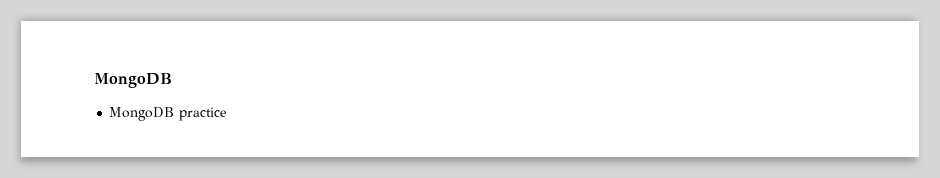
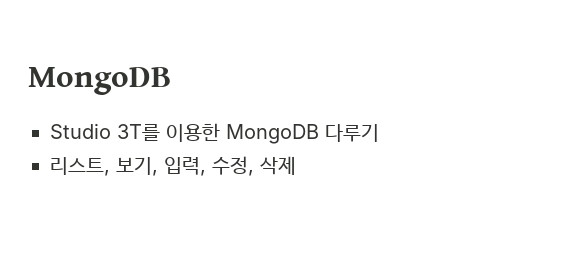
[109,107,228,121] MongoDB practice -> [50,123,379,144] [50,156,296,176] Studio 3T를 이용한 MongoDB 다루기 // 리스트, 보기, 입력, 수정, 삭제

